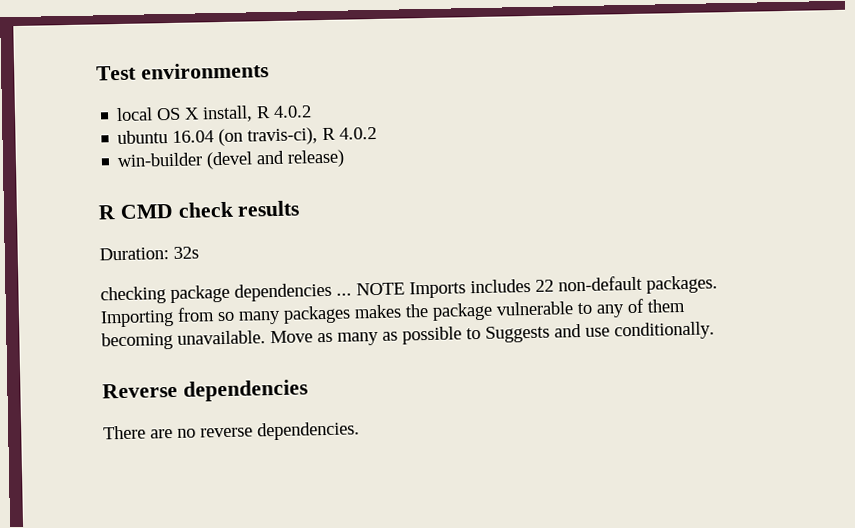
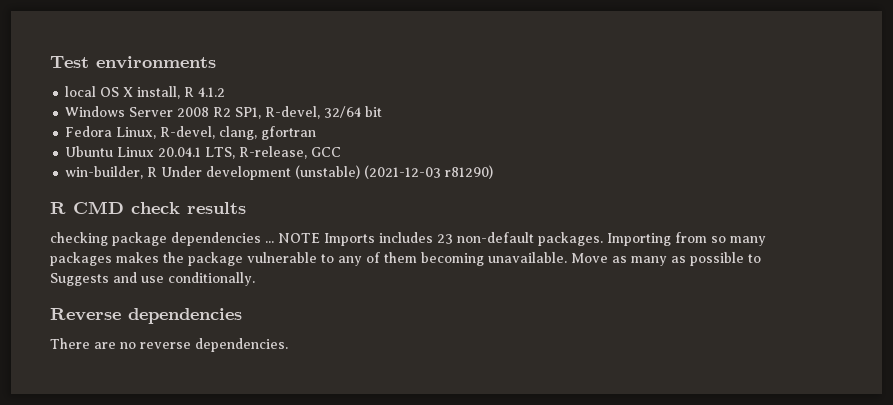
[273,105,313,118] [117,126,378,147] [117,149,346,170] 4.0.2 // ubuntu 16.04 (on travis-ci), R 4.0.2 // win-builder (devel and release) -> [198,87,226,97] [65,106,383,119] [65,126,317,140] [65,146,342,159] [65,165,494,180] 4.1.2 // Windows Server 2008 R2 SP1, R-devel, 32/64 bit // Fedora Linux, R-devel, clang, gfortran // Ubuntu Linux 20.04.1 LTS, R-release, GCC // win-builder, R Under development (unstable) (2021-12-03 r81290)
[99,246,199,261] // Duration: 32s -> (246, 208) none
[535,279,554,292] 22 -> [437,234,453,244] 23

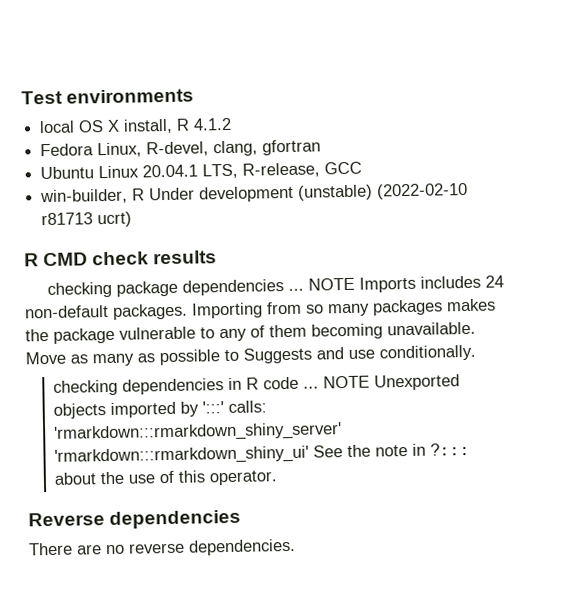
[65,106,383,119] // Windows Server 2008 R2 SP1, R-devel, 32/64 bit -> (233, 124) none
[364,165,494,179] (2021-12-03 r81290) -> [377,182,469,200] [41,211,133,228] (2022-02-10 r81713 ucrt)
[437,234,453,244] 23 -> [484,275,504,288] 24
(255, 279) none -> [53,374,461,396] [53,400,268,419] [54,422,343,443] [54,442,471,466] [54,470,279,486] // checking dependencies in R code ... NOTE Unexported objects imported by ':::' calls: 'rmarkdown:::rmarkdown_shiny_server' 'rmarkdown:::rmarkdown_shiny_ui' See the note in ?::: about the use of this operator.

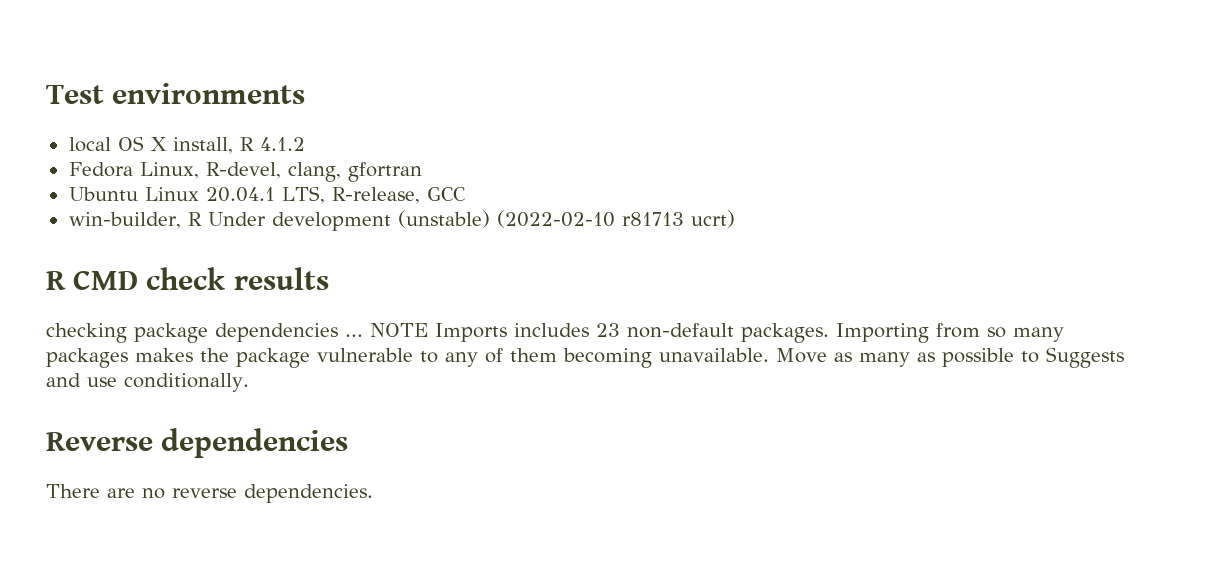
[484,275,504,288] 24 -> [596,323,620,337] 23
[53,374,461,396] [53,400,268,419] [54,422,343,443] [54,442,471,466] [54,470,279,486] // checking dependencies in R code ... NOTE Unexported objects imported by ':::' calls: 'rmarkdown:::rmarkdown_shiny_server' 'rmarkdown:::rmarkdown_shiny_ui' See the note in ?::: about the use of this operator. -> (249, 382) none

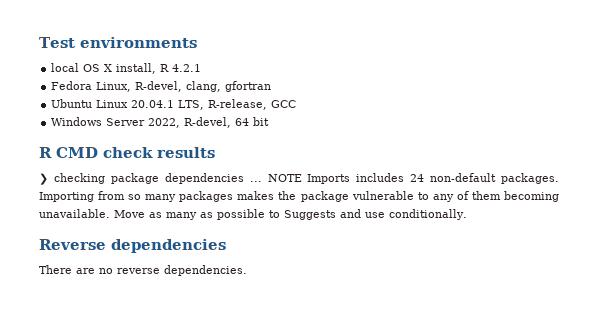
[259,137,305,151] 4.1.2 -> [172,64,202,72] 4.2.1
[68,210,735,231] win-builder, R Under development (unstable) (2022-02-10 r81713 ucrt) -> [51,117,270,128] Windows Server 2022, R-devel, 64 bit
(329, 278) none -> [39,173,48,185] ❯
[596,323,620,337] 23 -> [410,174,425,182] 24

